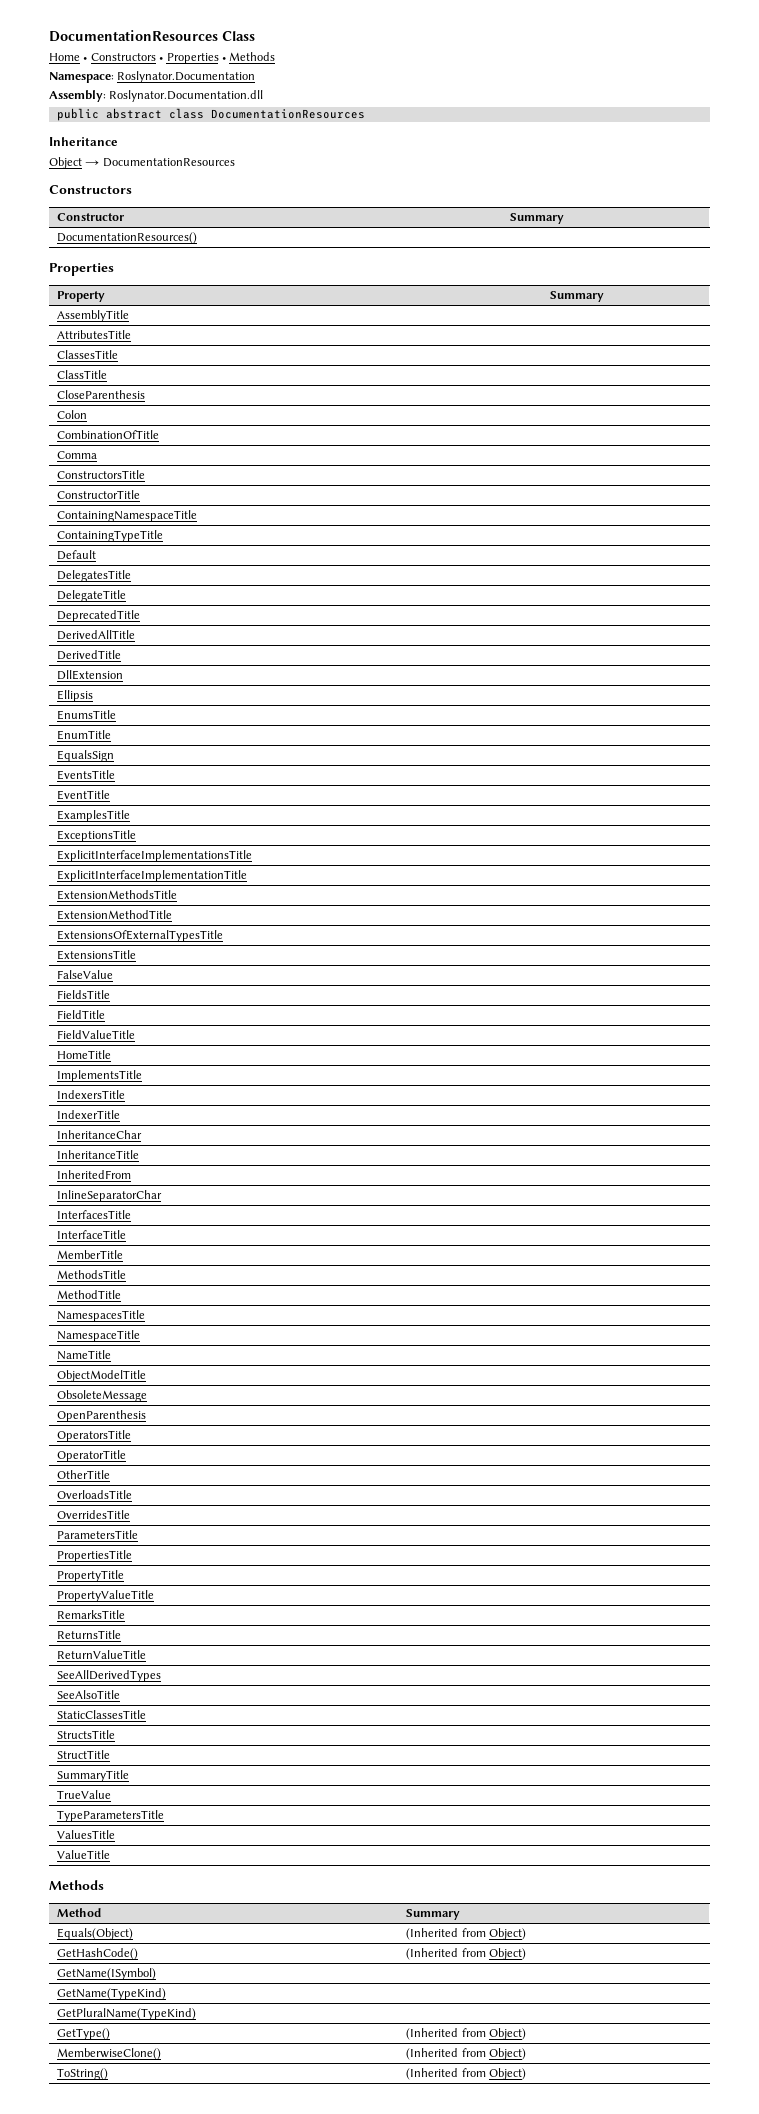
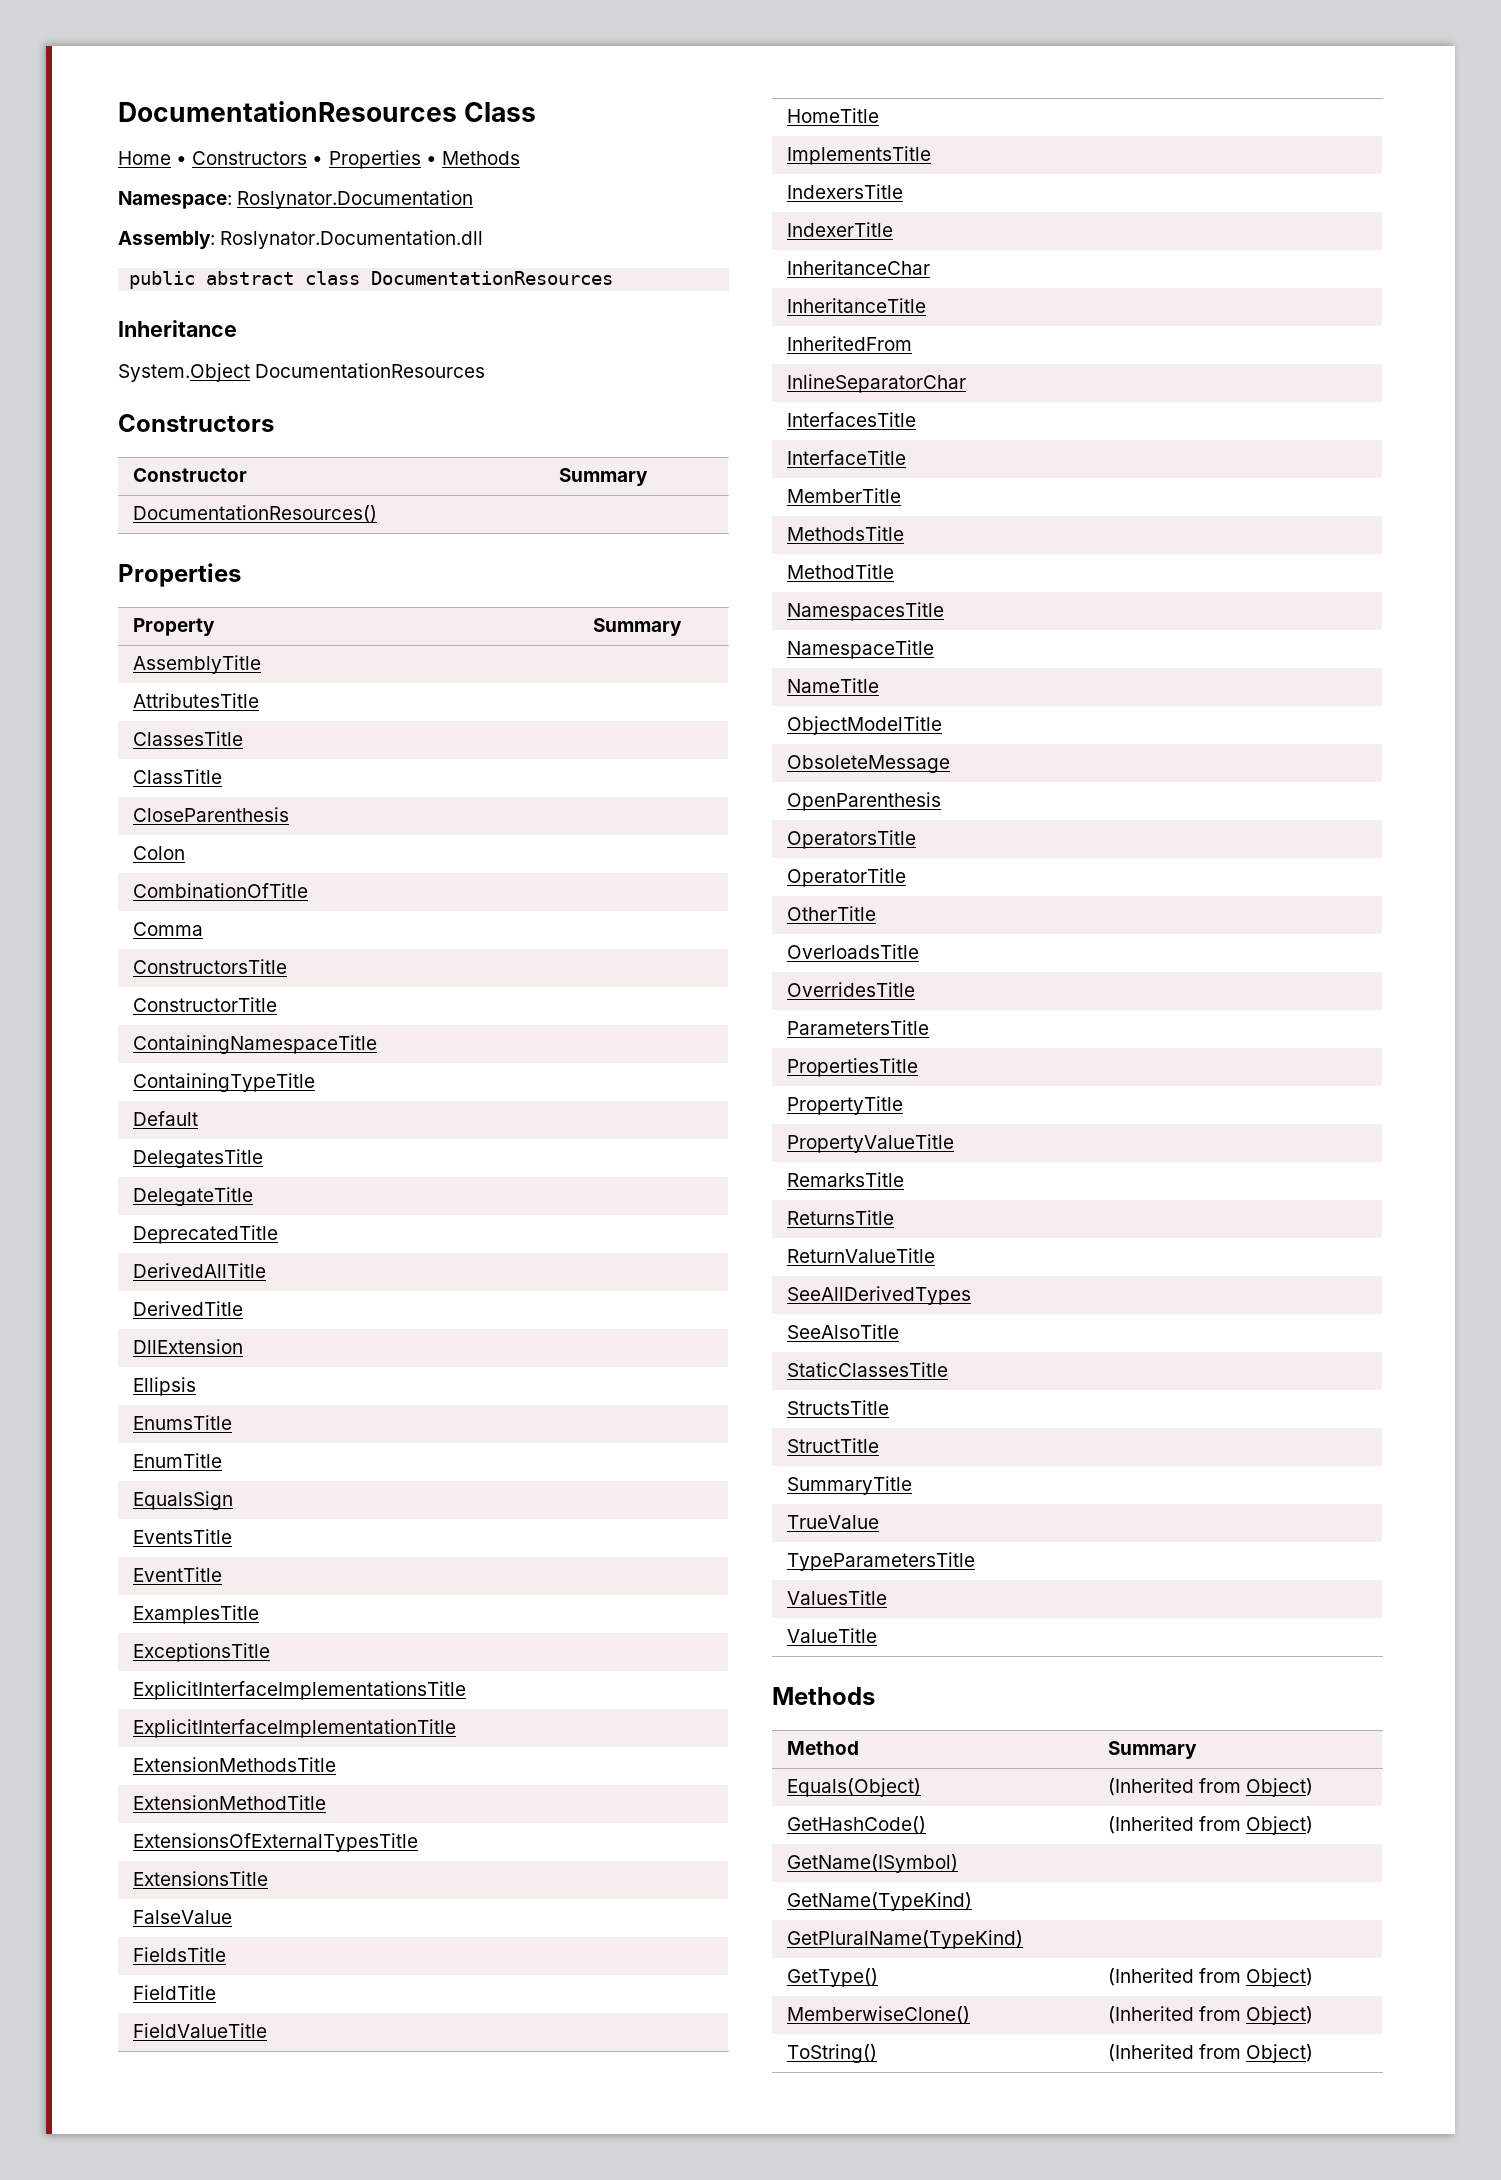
[49,157,100,169] Object → -> [118,363,250,382] System.Object

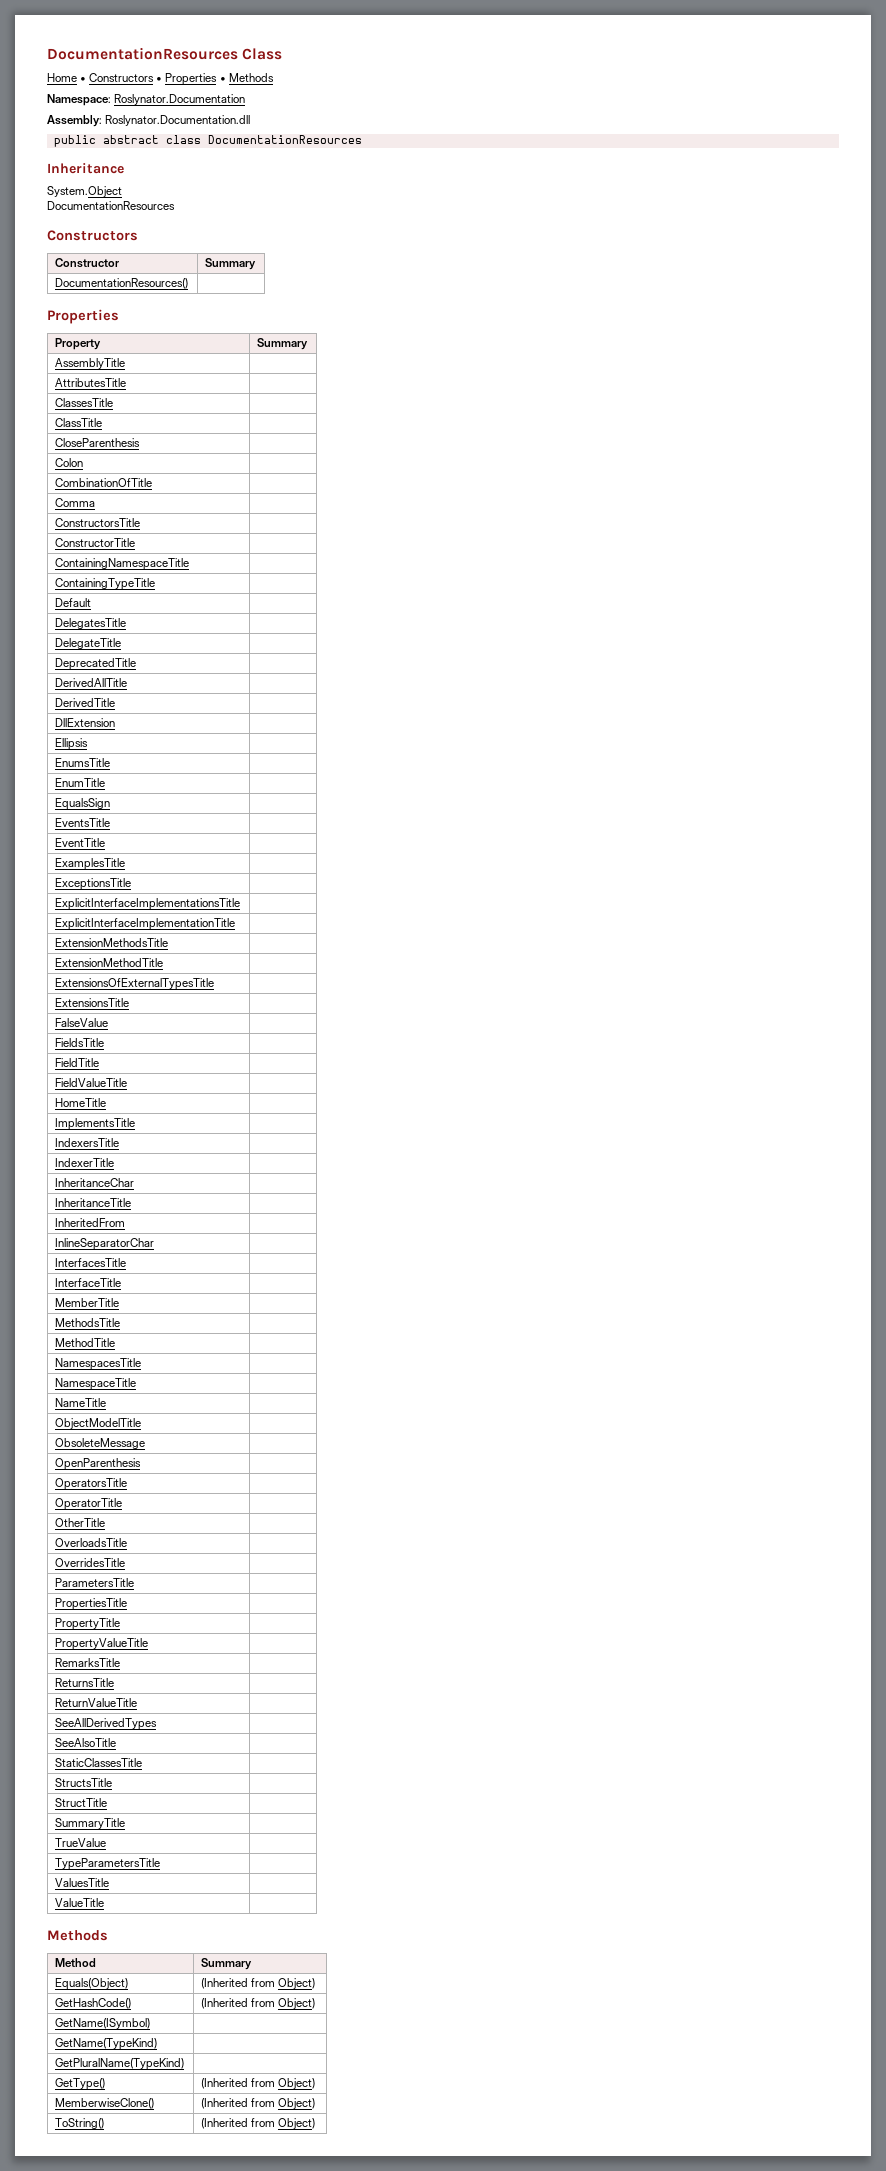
(250, 372) none -> (122, 191) //

